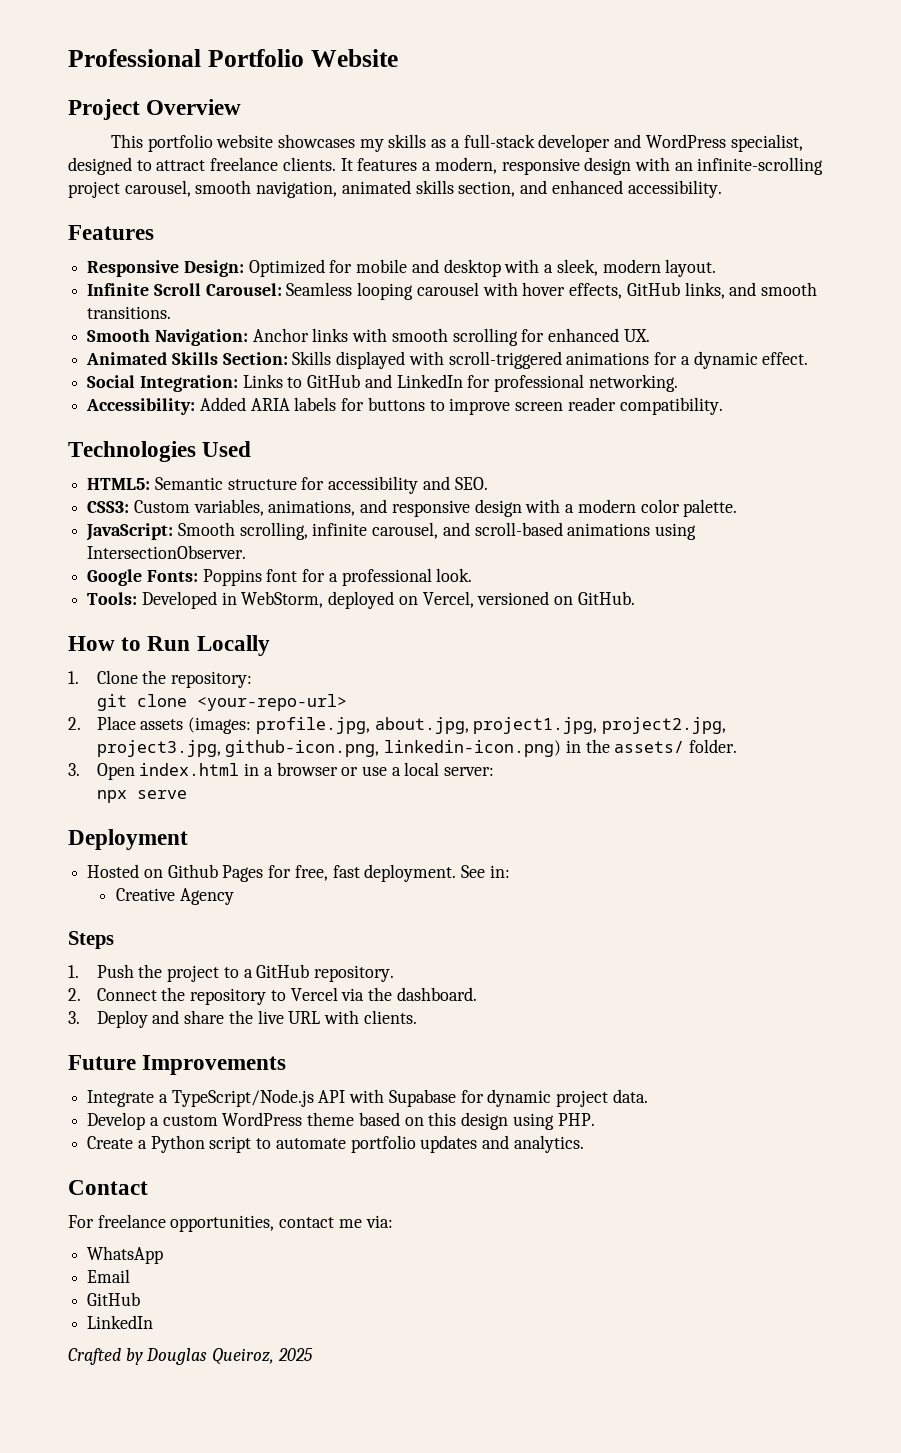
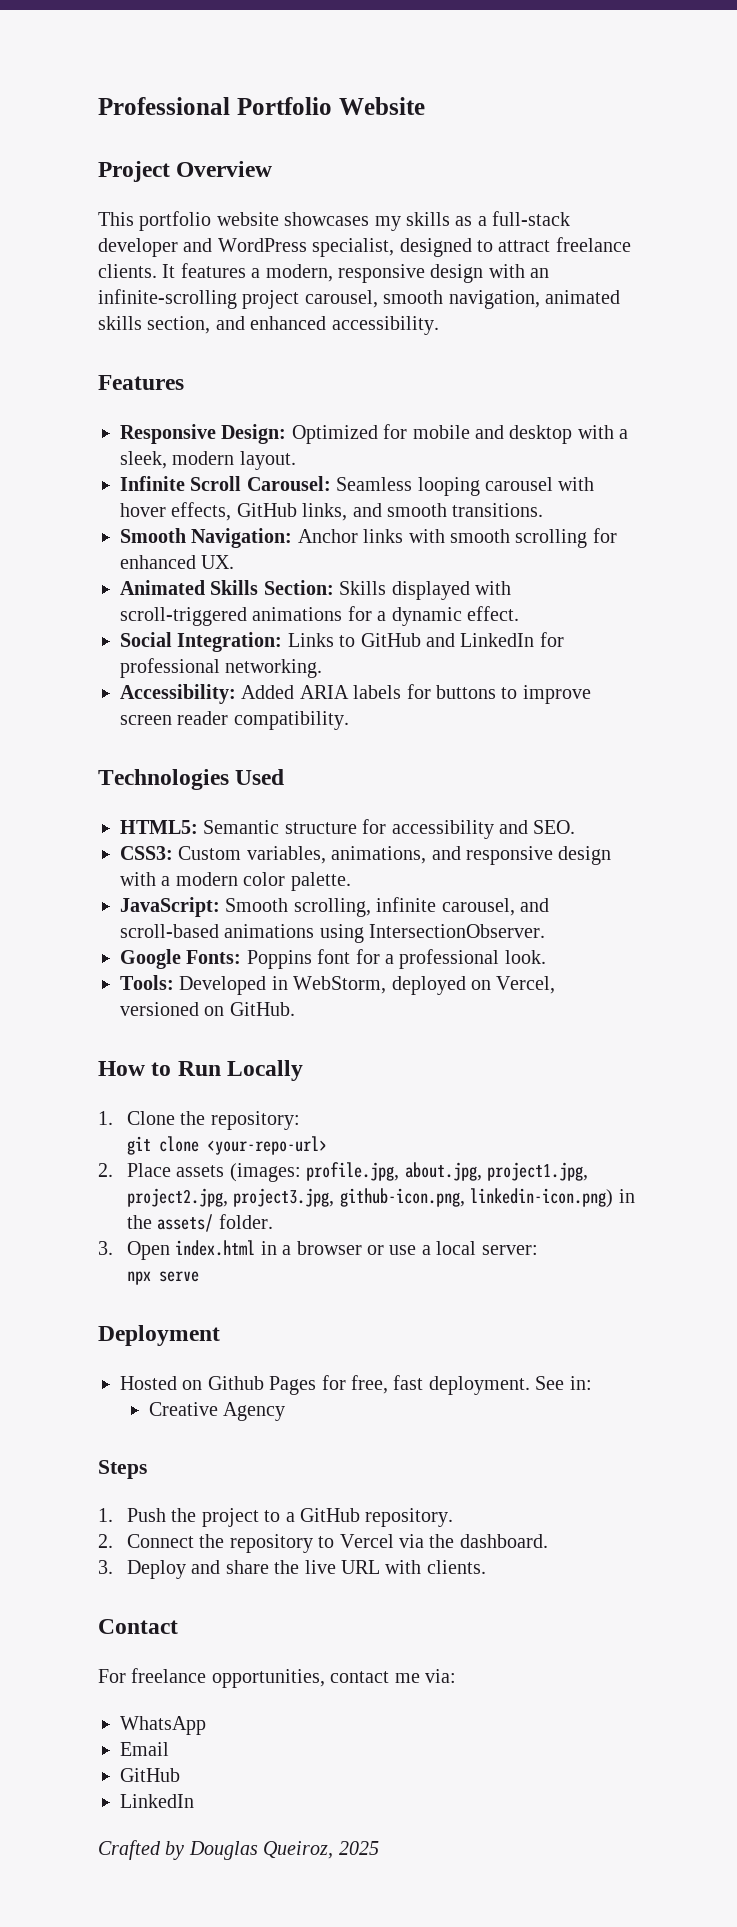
[68,1055,287,1075] [87,1089,648,1107] [87,1112,595,1130] [87,1135,584,1153] // Future Improvements // Integrate a TypeScript/Node.js API with Supabase for dynamic project data. // Develop a custom WordPress theme based on this design using PHP. // Create a Python script to automate portfolio updates and analytics. -> (486, 1567) none

